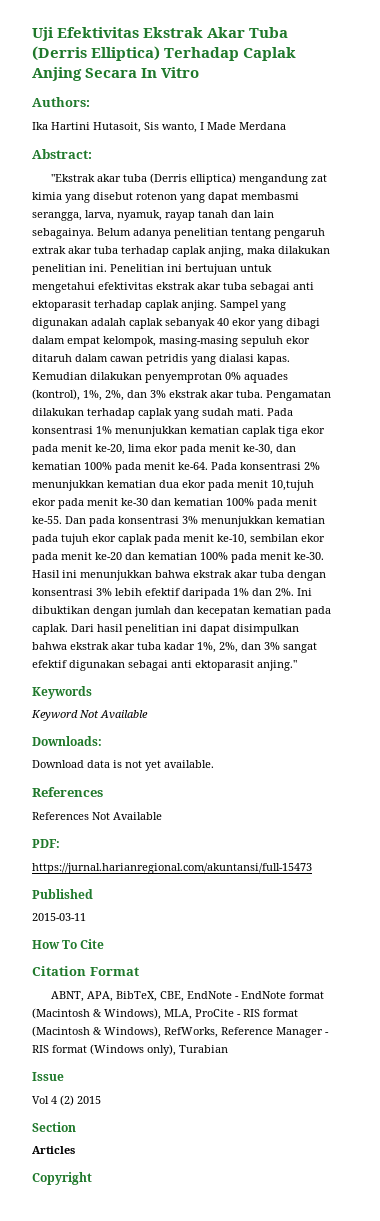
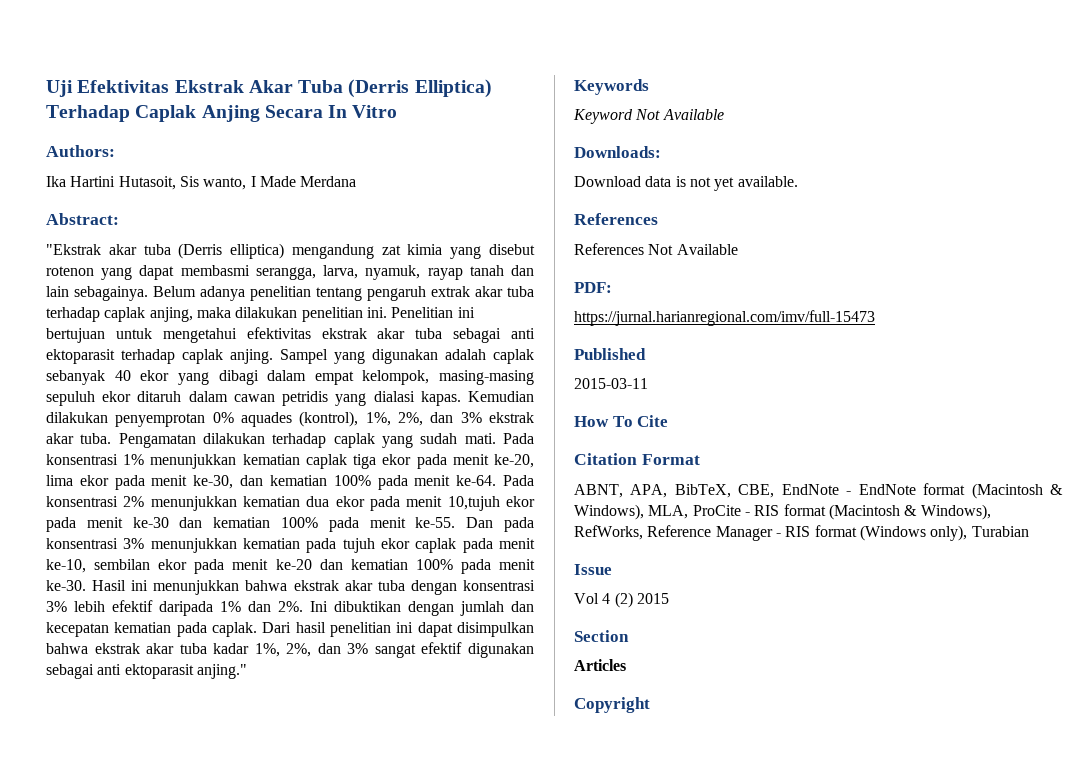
[32,863,312,874] https://jurnal.harianregional.com/akuntansi/full-15473 -> [574,310,875,326] https://jurnal.harianregional.com/imv/full-15473

